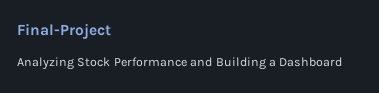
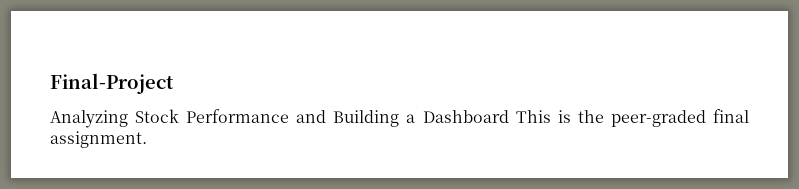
(343, 62) none -> [515,109,750,127] [50,131,147,148] This is the peer-graded final assignment.

